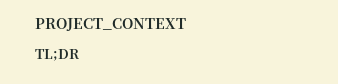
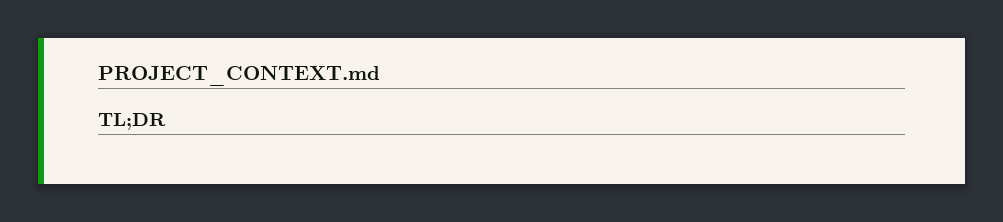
[35,18,186,31] PROJECT_CONTEXT -> [98,66,380,86] PROJECT_CONTEXT.md

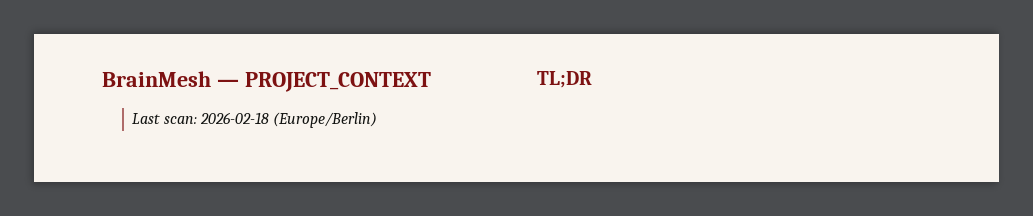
[98,66,380,86] PROJECT_CONTEXT.md -> [102,71,431,92] [132,112,377,128] BrainMesh — PROJECT_CONTEXT // Last scan: 2026-02-18 (Europe/Berlin)

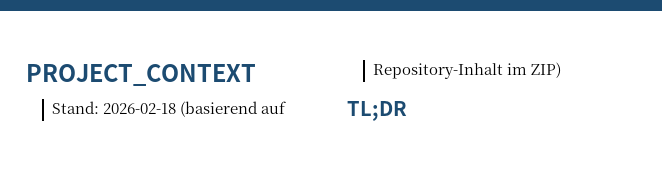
[102,71,239,87] BrainMesh — -> (26, 75) none
[132,112,377,128] Last scan: 2026-02-18 (Europe/Berlin) -> [52,101,287,117] [373,62,562,79] Stand: 2026-02-18 (basierend auf Repository-Inhalt im ZIP)

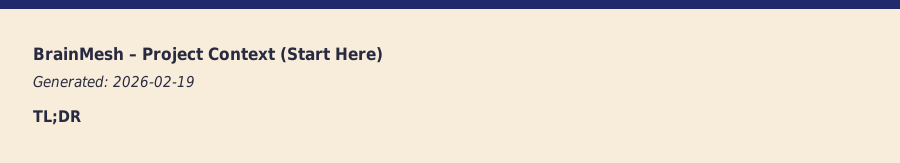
[26,64,256,86] [52,101,287,117] [373,62,562,79] PROJECT_CONTEXT // Stand: 2026-02-18 (basierend auf Repository-Inhalt im ZIP) -> [33,47,383,64] [33,75,195,88] BrainMesh – Project Context (Start Here) // Generated: 2026-02-19

